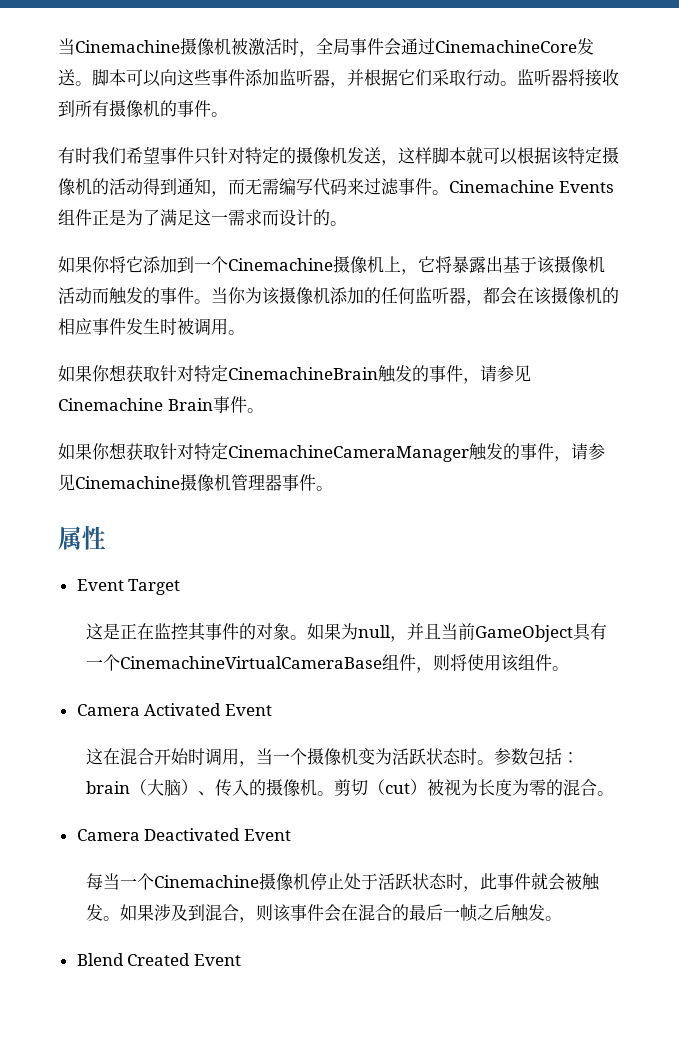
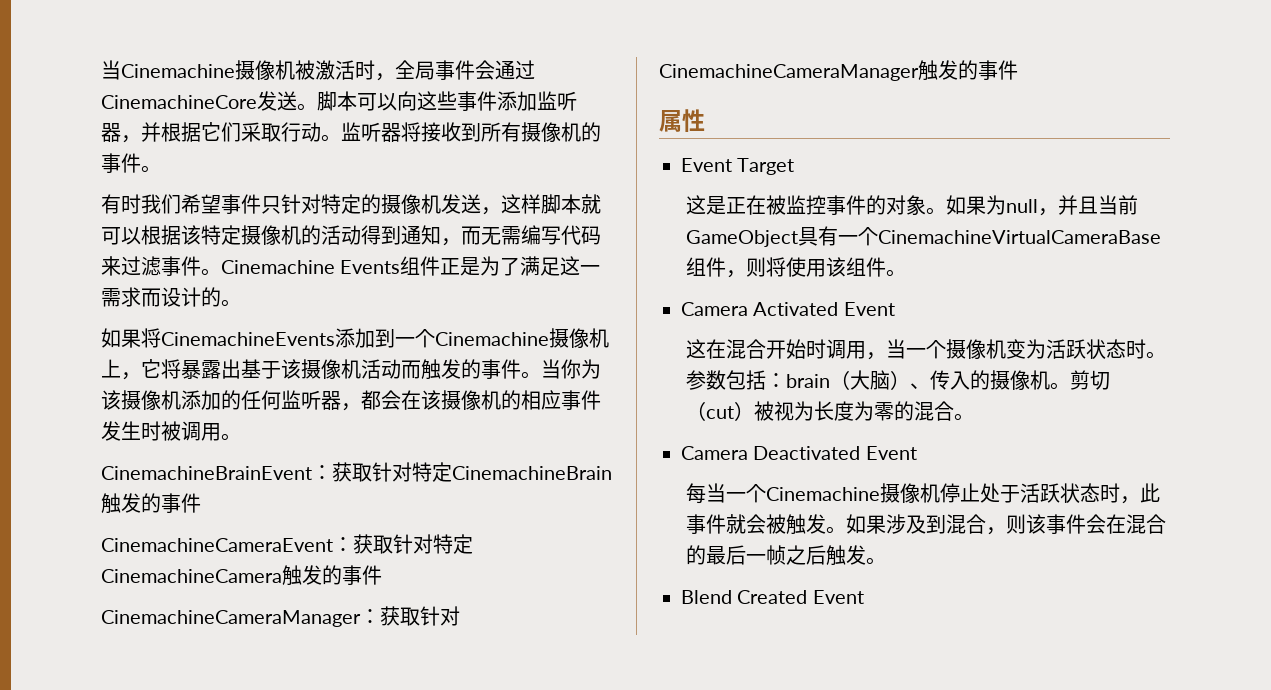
[92,256,143,273] 你将它 -> [141,328,335,348] 将CinemachineEvents
[58,365,127,382] 如果你想 -> [101,465,332,480] CinemachineBrainEvent：
[463,365,531,384] [58,396,264,413] [58,443,605,462] [58,474,333,492] ，请参见Cinemachine Brain事件。 // 如果你想获取针对特定CinemachineCameraManager触发的事件，请参见Cinemachine摄像机管理器事件。 -> [101,534,473,554] [101,565,382,586] [101,606,460,627] [659,60,1018,81] // CinemachineCameraEvent：获取针对特定CinemachineCamera触发的事件 // CinemachineCameraManager：获取针对CinemachineCameraManager触发的事件
[153,622,206,641] 监控其 -> [765,195,826,215] 被监控

